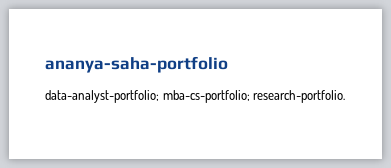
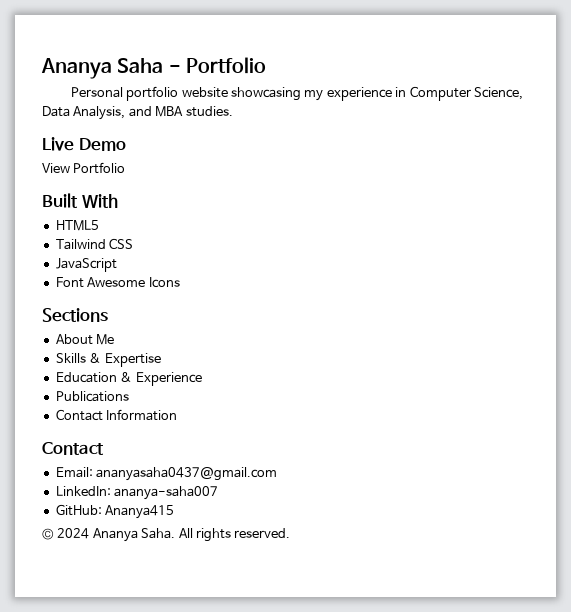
[45,56,228,73] [45,90,346,103] ananya-saha-portfolio // data-analyst-portfolio; mba-cs-portfolio; research-portfolio. -> [41,57,266,79] [70,86,523,101] [42,106,233,120] [42,137,126,151] [42,162,126,174] [42,193,118,208] [55,220,99,231] [55,238,134,250] [55,258,117,272] [55,277,180,288] [42,308,108,322] [55,334,115,345] [55,353,161,367] [55,372,202,386] [55,391,129,402] [55,409,178,421] [42,442,104,455] [55,467,278,481] [55,486,219,500] [55,504,175,519] [42,528,291,542] Ananya Saha - Portfolio // Personal portfolio website showcasing my experience in Computer Science, Data Analysis, and MBA studies. // Live Demo // View Portfolio // Built With // HTML5 // Tailwind CSS // JavaScript // Font Awesome Icons // Sections // About Me // Skills & Expertise // Education & Experience // Publications // Contact Information // Contact // Email: ananyasaha0437@gmail.com // LinkedIn: ananya-saha007 // GitHub: Ananya415 // © 2024 Ananya Saha. All rights reserved.

